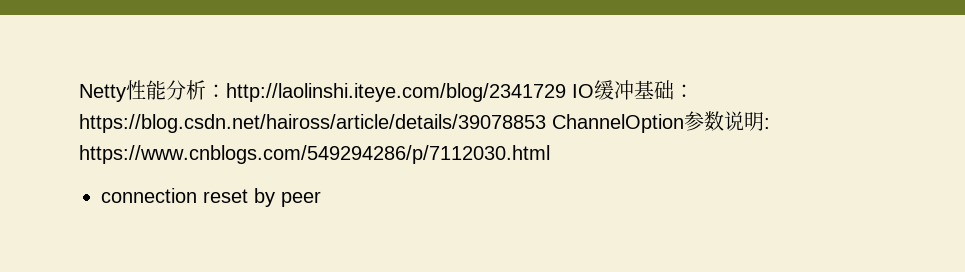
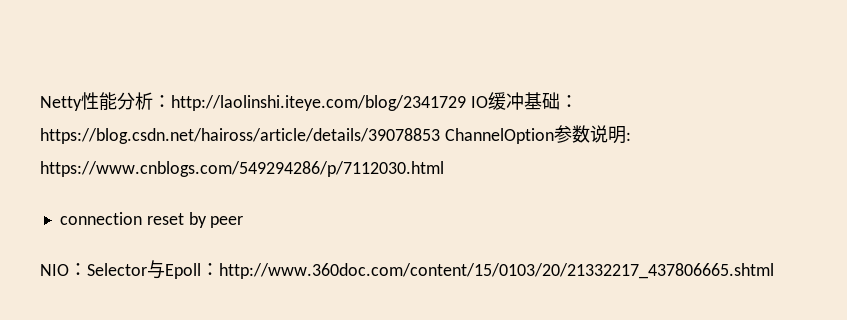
(321, 199) none -> [40,260,774,279] // NIO：Selector与Epoll：http://www.360doc.com/content/15/0103/20/21332217_437806665.shtml

